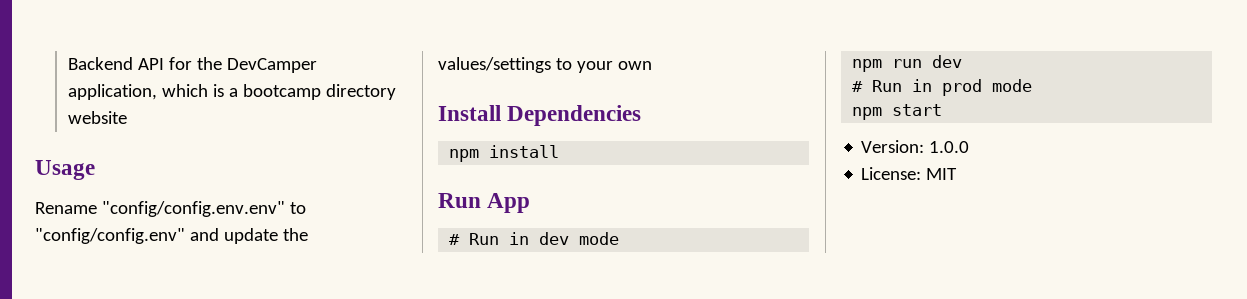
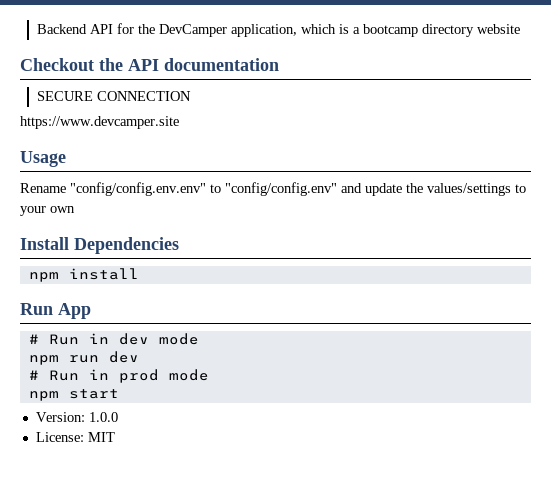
(127, 117) none -> [20,58,279,71] [37,91,192,101] [20,116,179,129] // Checkout the API documentation // SECURE CONNECTION // https://www.devcamper.site

